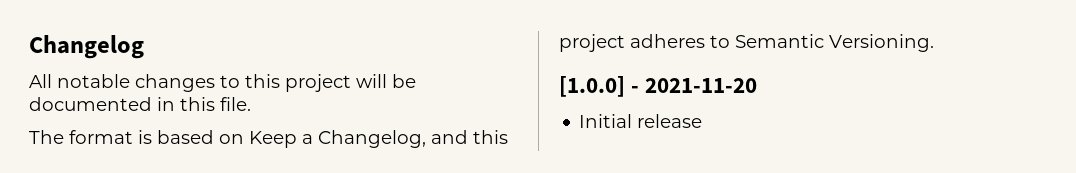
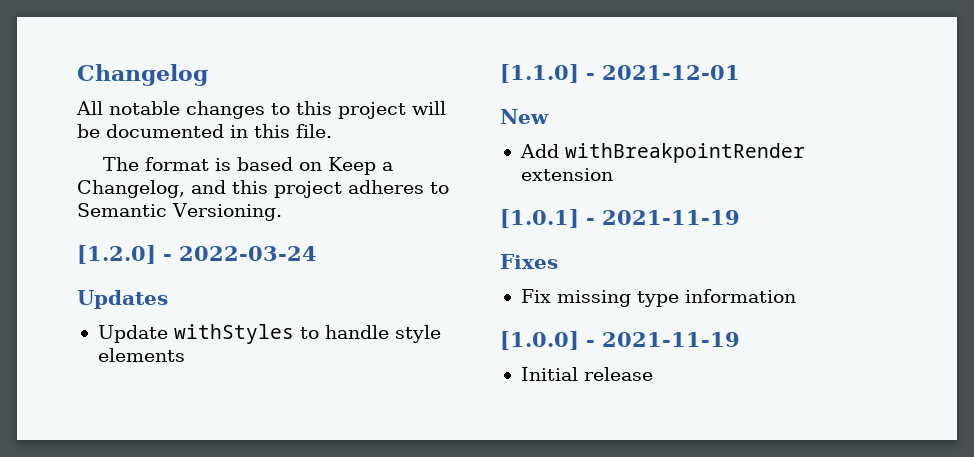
(934, 43) none -> [77,245,317,264] [77,290,168,309] [97,324,441,344] [97,348,185,362] [500,64,740,83] [500,109,549,124] [519,143,805,163] [520,168,613,181] [500,209,740,228] [500,254,558,269] [520,289,796,307] // [1.2.0] - 2022-03-24 // Updates // Update withStyles to handle style elements // [1.1.0] - 2021-12-01 // New // Add withBreakpointRender extension // [1.0.1] - 2021-11-19 // Fixes // Fix missing type information
[645,78,758,93] 2021-11-20 -> [602,332,740,347] 2021-11-19

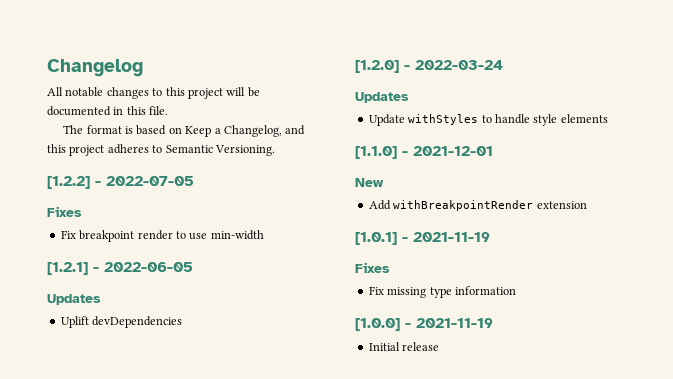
(282, 212) none -> [47,176,194,189] [47,206,82,217] [60,230,264,242] [47,262,193,275] [47,294,101,305] [60,316,183,328] // [1.2.2] - 2022-07-05 // Fixes // Fix breakpoint render to use min-width // [1.2.1] - 2022-06-05 // Updates // Uplift devDependencies

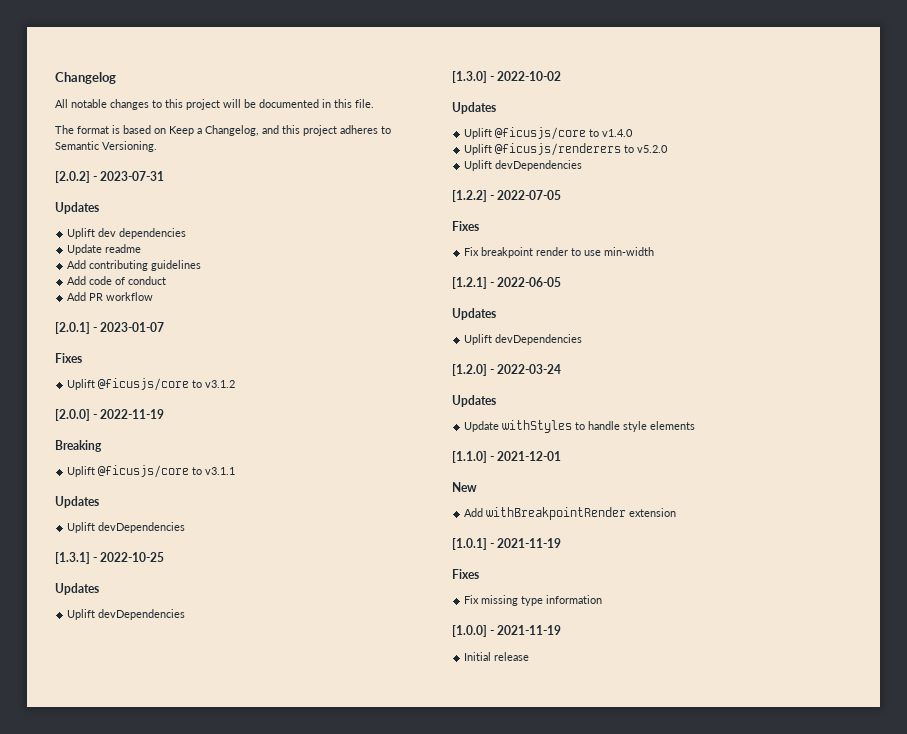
(275, 150) none -> [55,171,165,183] [55,202,99,214] [67,228,187,239] [67,244,142,255] [67,260,202,271] [67,276,167,285] [67,292,154,301] [55,322,165,334] [55,353,82,363] [67,378,236,391] [55,409,165,421] [55,440,102,452] [67,465,236,478] [55,496,99,508] [67,522,186,533] [55,552,165,564] [55,583,99,595] [67,609,186,620] [452,71,562,83] [452,102,496,114] [464,127,634,140] [464,143,669,156] [464,160,583,171] // [2.0.2] - 2023-07-31 // Updates // Uplift dev dependencies // Update readme // Add contributing guidelines // Add code of conduct // Add PR workflow // [2.0.1] - 2023-01-07 // Fixes // Uplift @ficusjs/core to v3.1.2 // [2.0.0] - 2022-11-19 // Breaking // Uplift @ficusjs/core to v3.1.1 // Updates // Uplift devDependencies // [1.3.1] - 2022-10-25 // Updates // Uplift devDependencies // [1.3.0] - 2022-10-02 // Updates // Uplift @ficusjs/core to v1.4.0 // Uplift @ficusjs/renderers to v5.2.0 // Uplift devDependencies

